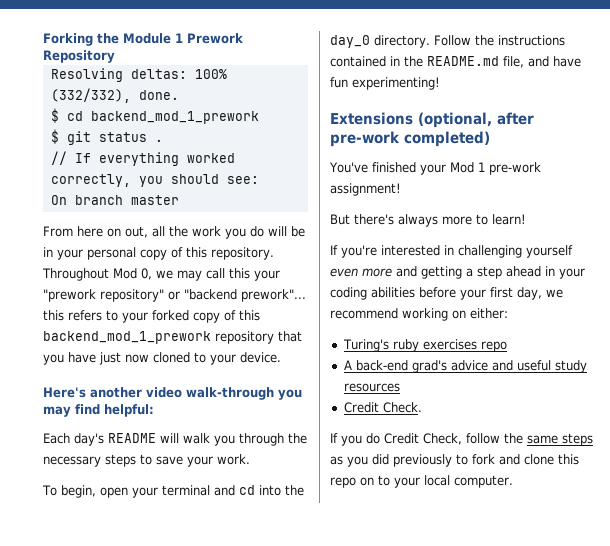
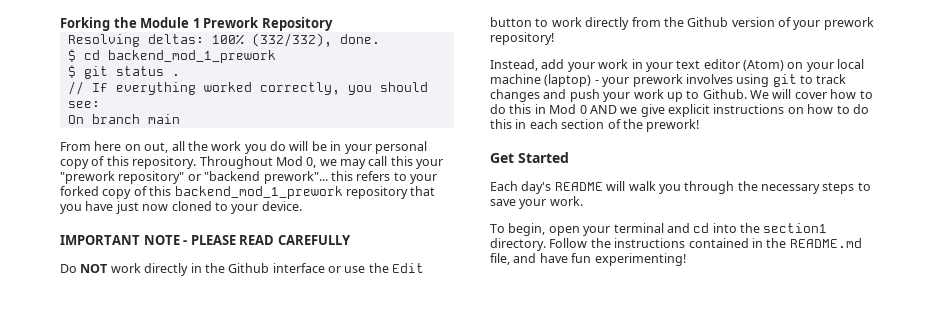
[130,195,179,205] master -> [147,114,180,124] main
[43,387,302,400] [43,404,154,417] Here's another video walk-through you may find helpful: -> [60,235,351,245] [60,263,425,276] [490,17,874,30] [490,32,554,45] [490,59,865,72] [490,74,847,87] [490,89,873,102] [490,104,869,117] [490,119,700,132] [490,152,569,163] IMPORTANT NOTE - PLEASE READ CAREFULLY // Do NOT work directly in the Github interface or use the Edit button to work directly from the Github version of your prework repository! // Instead, add your work in your text editor (Atom) on your local machine (laptop) - your prework involves using git to track changes and push your work up to Github. We will cover how to do this in Mod 0 AND we give explicit instructions on how to do this in each section of the prework! // Get Started
[330,35,370,48] day_0 -> [763,223,828,233] section1
[330,112,534,128] [330,131,490,147] [329,162,541,175] [330,183,401,196] [330,214,526,227] [330,245,573,258] [330,266,585,279] [330,287,563,300] [330,308,508,321] [342,339,507,352] [343,360,587,373] [343,383,400,392] [343,402,422,413] [330,433,593,446] [330,454,579,467] [330,475,513,488] // Extensions (optional, after pre-work completed) // You've finished your Mod 1 pre-work assignment! // But there's always more to learn! // If you're interested in challenging yourself even more and getting a step ahead in your coding abilities before your first day, we recommend working on either: // Turing's ruby exercises repo // A back-end grad's advice and useful study resources // Credit Check. // If you do Credit Check, follow the same steps as you did previously to fork and clone this repo on to your local computer. -> (686, 259) none

